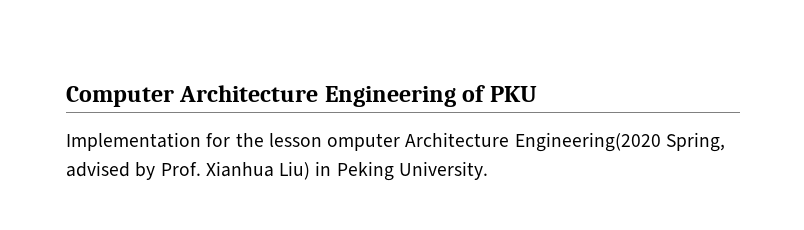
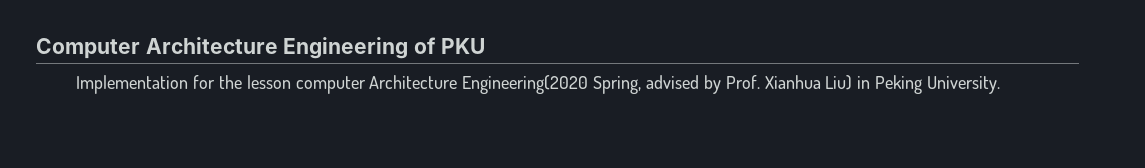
[327,133,401,151] omputer -> [295,76,366,94] computer

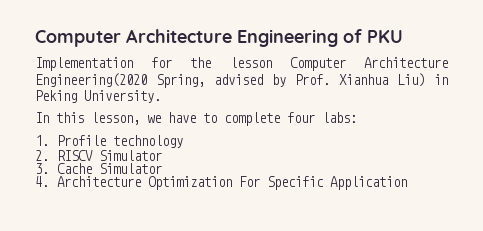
[295,76,366,94] computer -> [289,57,346,71] Computer
(1001, 85) none -> [35,112,357,126] [35,135,183,148] [35,150,162,161] [35,163,162,174] [35,176,407,190] // In this lesson, we have to complete four labs: // 1. Profile technology // 2. RISCV Simulator // 3. Cache Simulator // 4. Architecture Optimization For Specific Application

